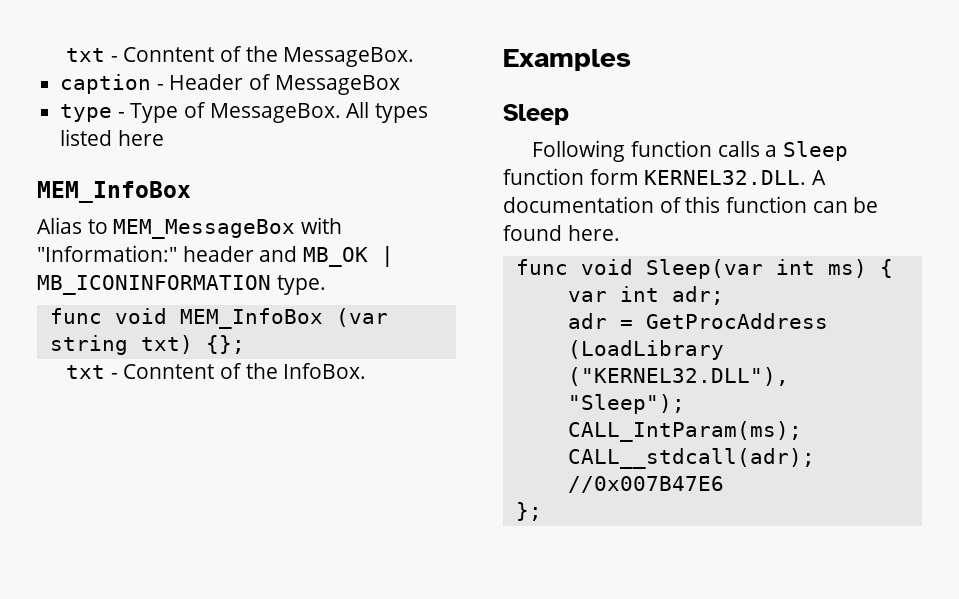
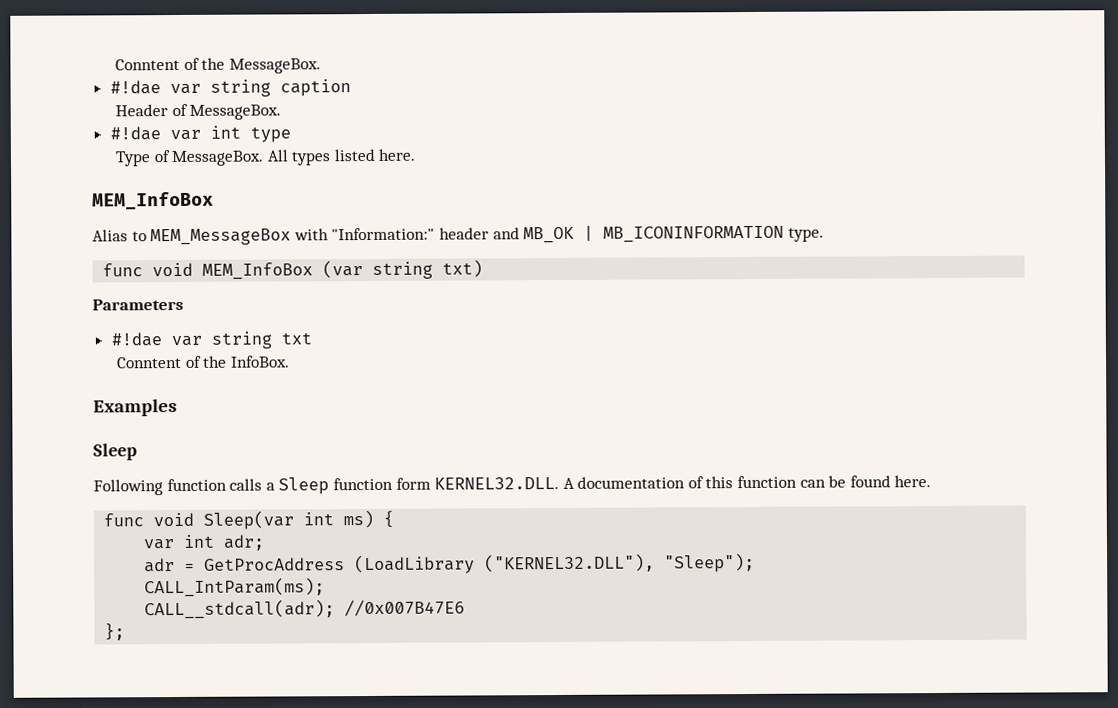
[65,48,118,62] txt - -> (114, 64) none
(415, 57) none -> [109,79,271,97] #!dae var string
[156,84,164,90] - -> (351, 88) //
[274,75,400,95] MessageBox // -> [189,104,282,120] [109,125,241,141] MessageBox. // #!dae var int
[117,112,125,118] - -> (291, 134) //
[117,130,164,146] here -> [378,148,416,161] here.
[205,335,245,354] [65,365,118,379] {}; // txt - -> [92,298,184,311] [110,331,312,349] // Parameters // #!dae var string txt //

